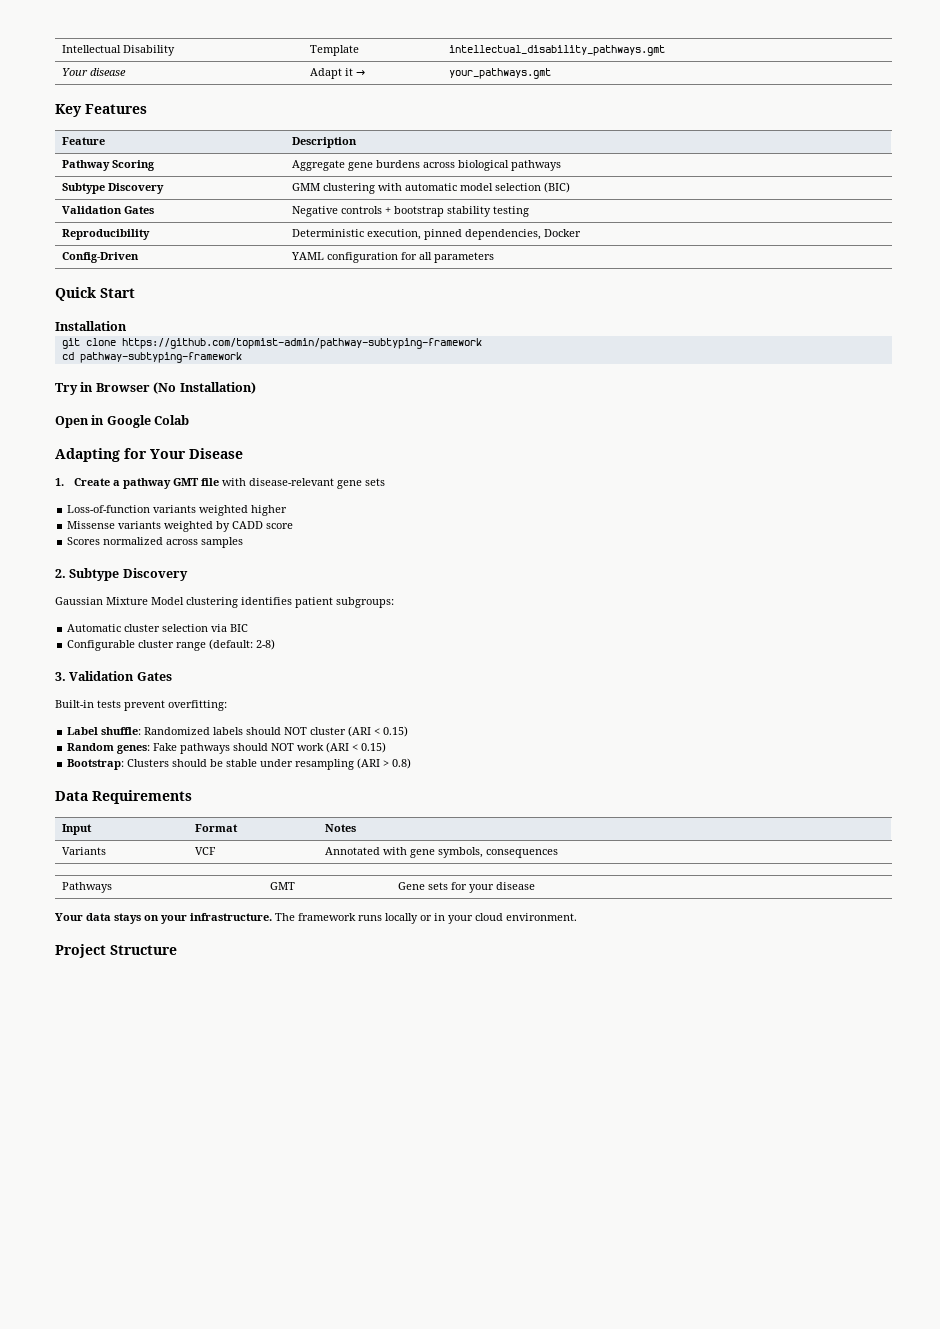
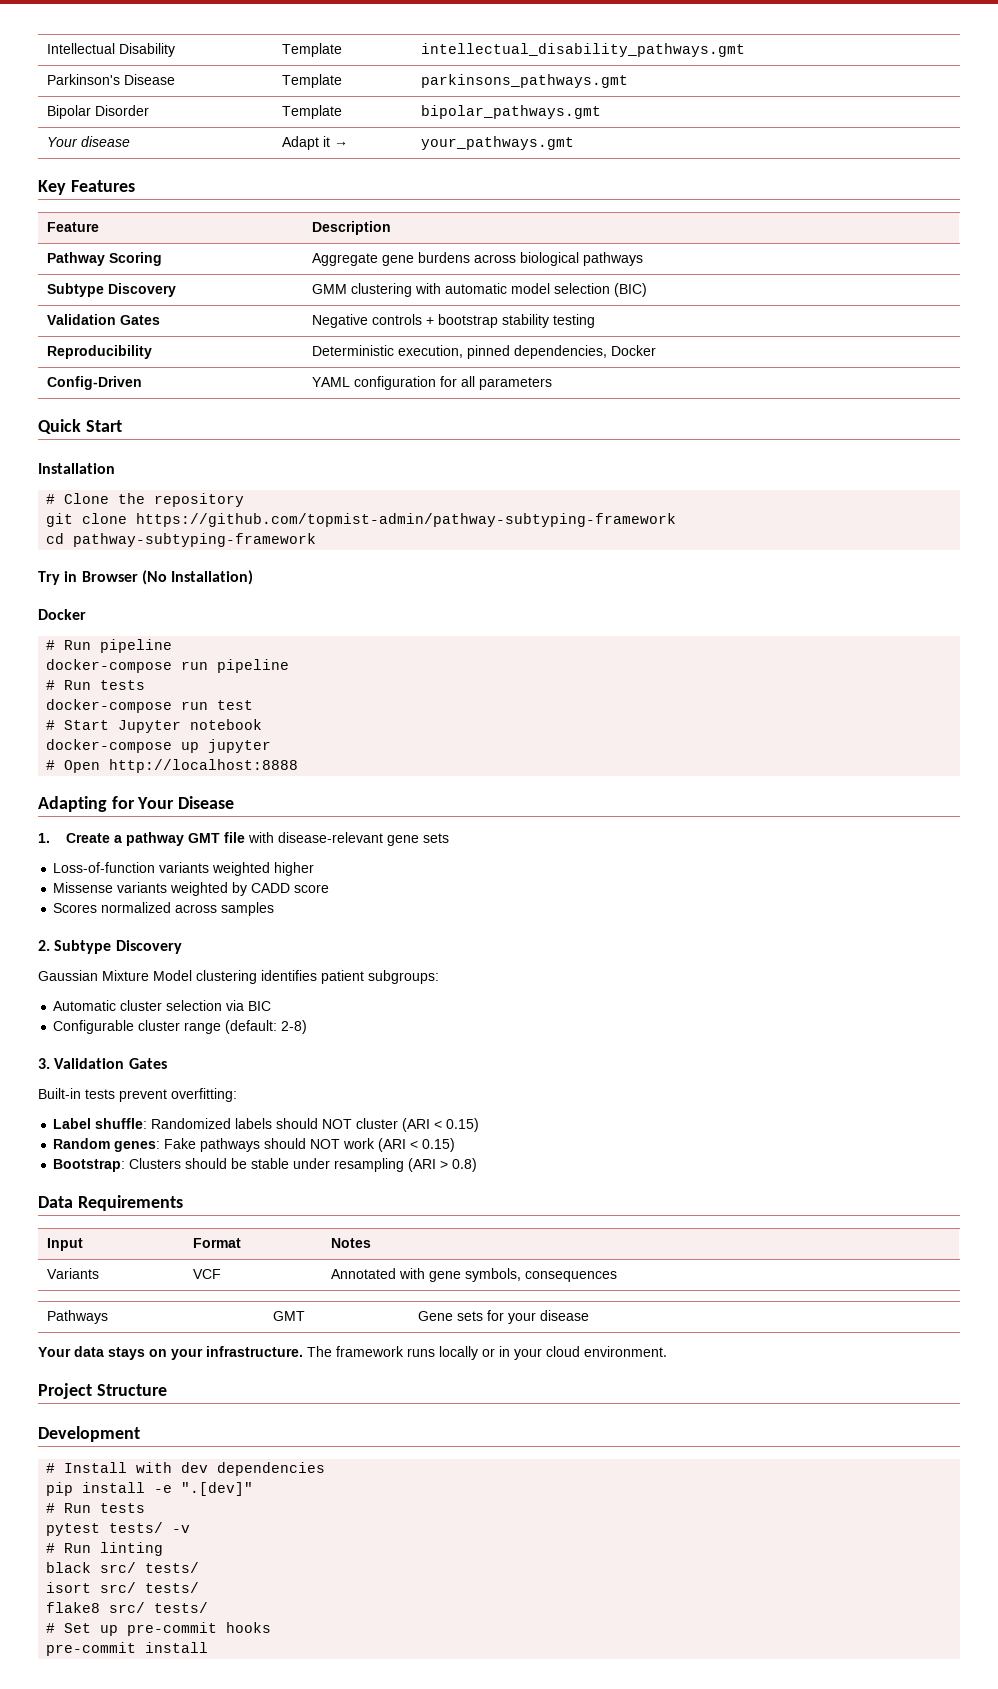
(665, 50) none -> [46,74,175,85] [281,74,342,88] [420,74,628,88] [46,105,149,119] [281,105,342,119] [420,105,601,119] // Parkinson's Disease | Template | parkinsons_pathways.gmt // Bipolar Disorder | Template | bipolar_pathways.gmt
(127, 326) none -> [46,493,245,507] // # Clone the repository
[55,415,190,428] Open in Google Colab -> [38,609,86,620] [46,639,173,653] [46,659,290,673] [46,680,146,690] [46,699,254,713] [46,719,263,733] [46,739,272,753] [46,759,299,773] Docker // # Run pipeline // docker-compose run pipeline // # Run tests // docker-compose run test // # Start Jupyter notebook // docker-compose up jupyter // # Open http://localhost:8888
(177, 950) none -> [38,1426,140,1442] [46,1462,326,1476] [46,1482,254,1496] [46,1503,146,1513] [46,1522,191,1536] [46,1542,164,1556] [46,1562,200,1573] [46,1582,200,1593] [46,1602,209,1613] [46,1622,272,1636] [46,1642,209,1656] // Development // # Install with dev dependencies // pip install -e ".[dev]" // # Run tests // pytest tests/ -v // # Run linting // black src/ tests/ // isort src/ tests/ // flake8 src/ tests/ // # Set up pre-commit hooks // pre-commit install

